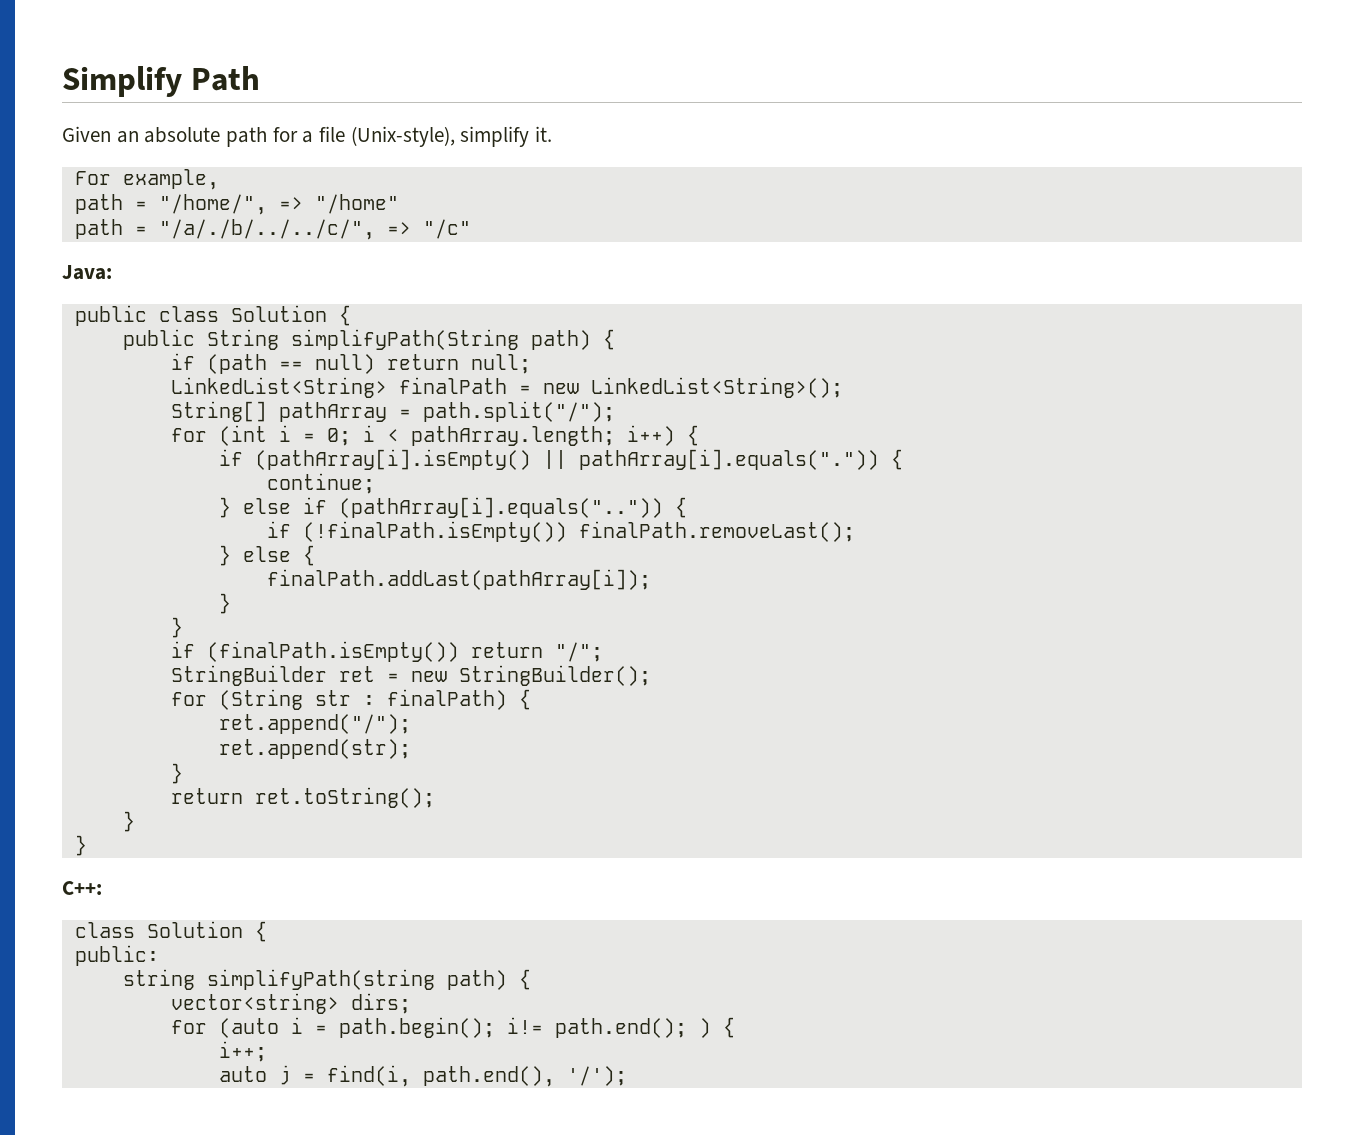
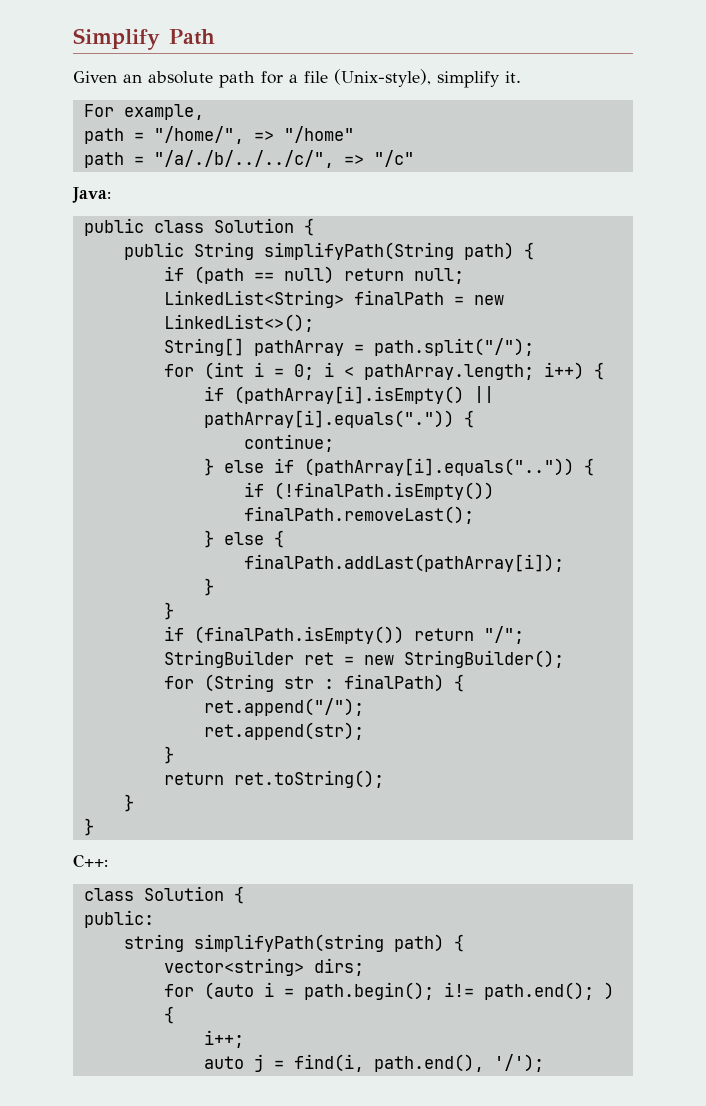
[590,377,843,398] LinkedList<String>(); -> [163,314,314,332] LinkedList<>();

